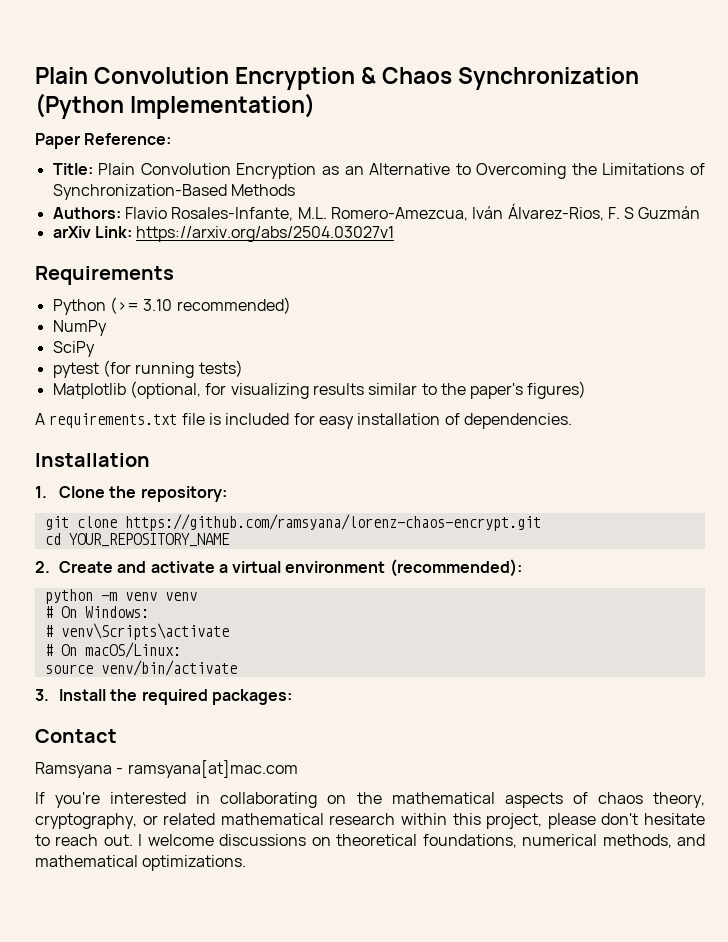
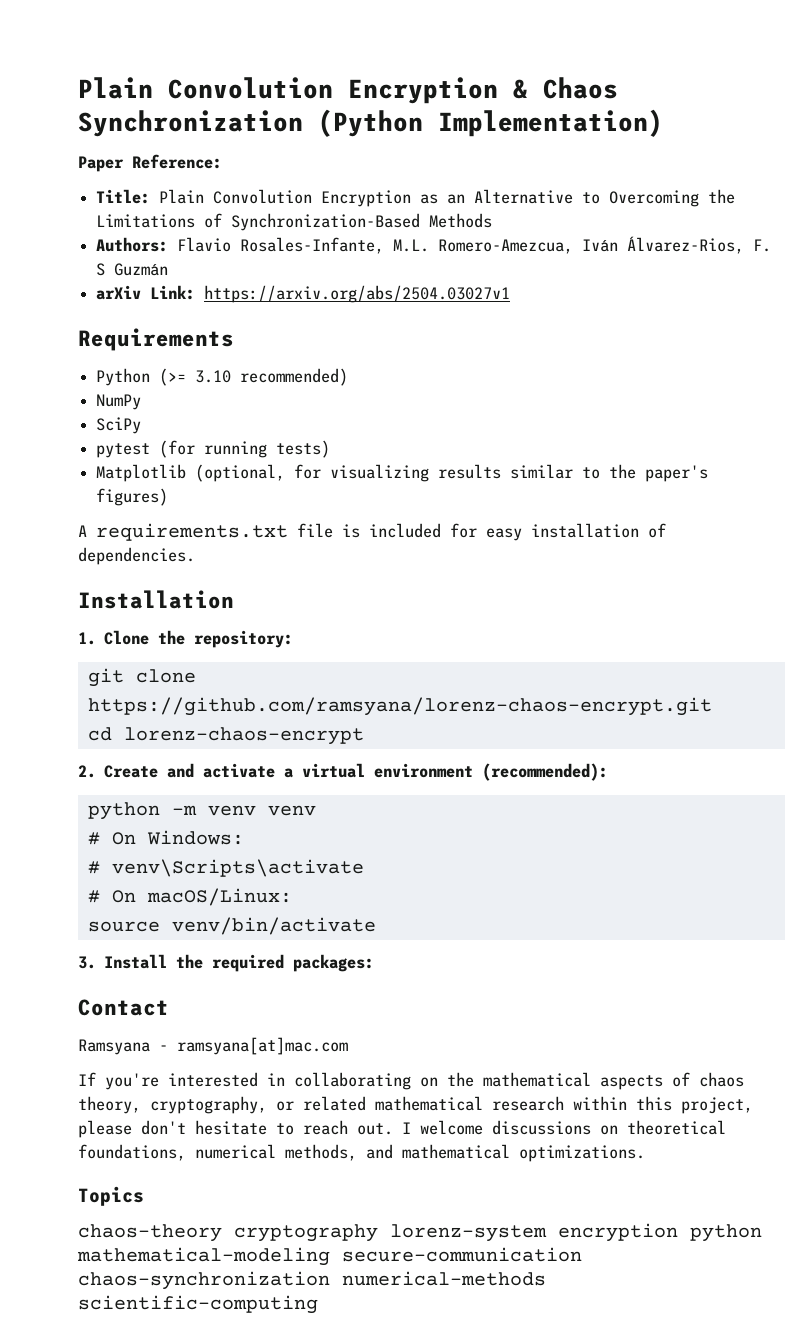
[68,533,230,547] YOUR_REPOSITORY_NAME -> [123,727,364,745] lorenz-chaos-encrypt
(247, 863) none -> [78,1186,144,1206] [78,1223,762,1242] [77,1247,582,1266] [78,1271,546,1290] [78,1295,318,1314] // Topics // chaos-theory cryptography lorenz-system encryption python mathematical-modeling secure-communication chaos-synchronization numerical-methods scientific-computing

